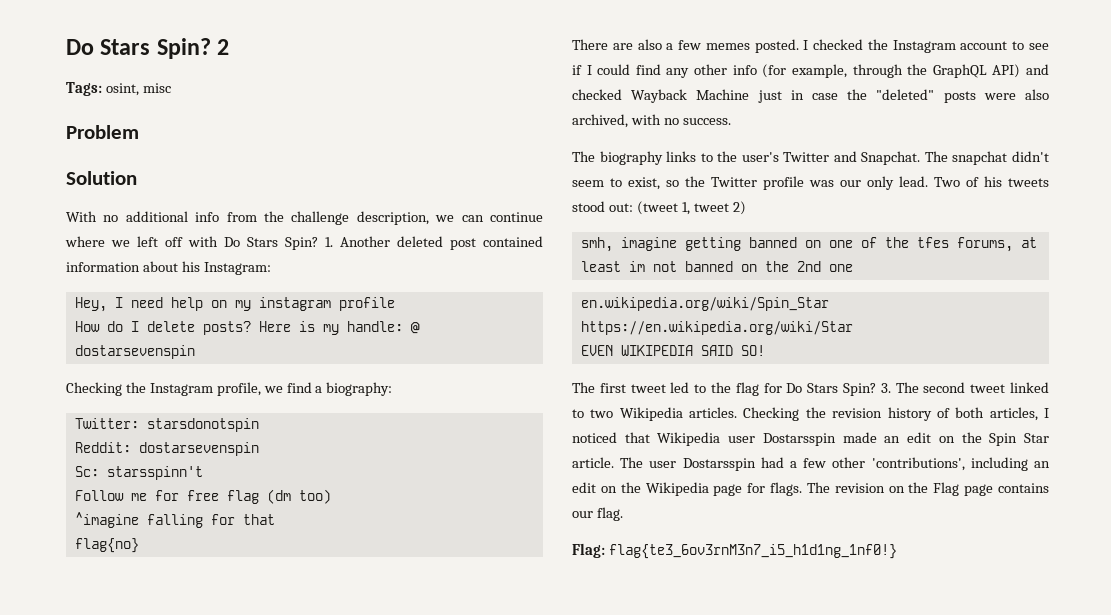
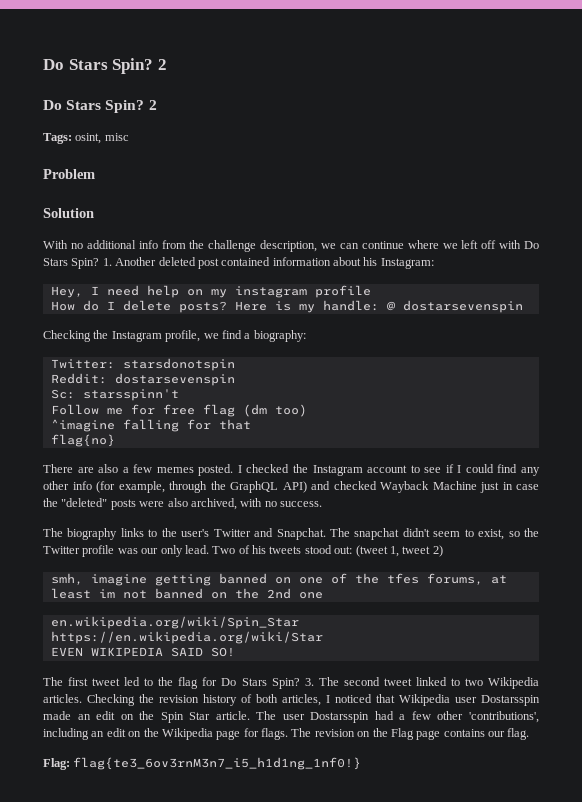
[66,38,230,59] Do Stars Spin? 2 -> [43,58,167,74] [43,100,157,113] Do Stars Spin? 2 // Do Stars Spin? 2

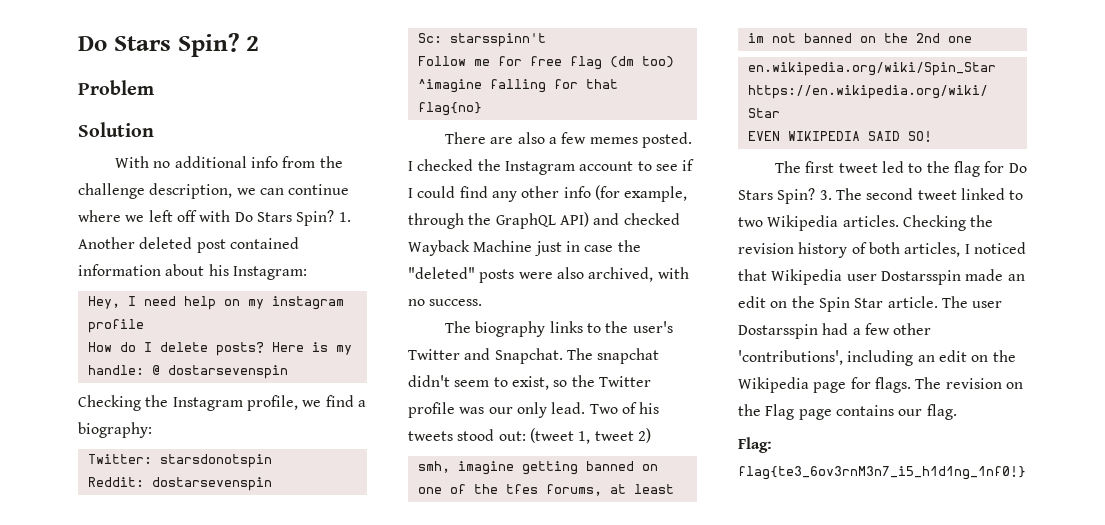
[43,58,167,74] [43,100,157,113] [43,133,129,144] Do Stars Spin? 2 // Do Stars Spin? 2 // Tags: osint, misc -> [78,33,260,57] Do Stars Spin? 2

